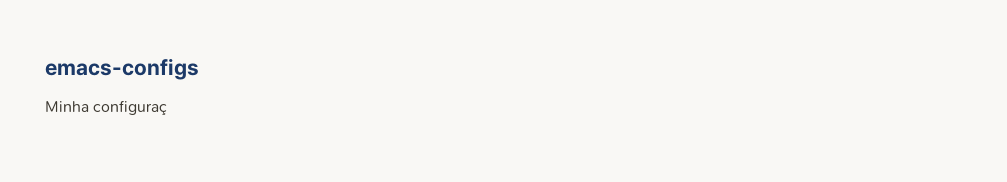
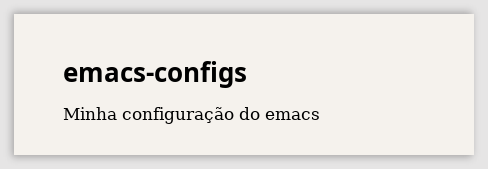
[93,100,168,115] configuraç -> [122,107,320,124] configuração do emacs

